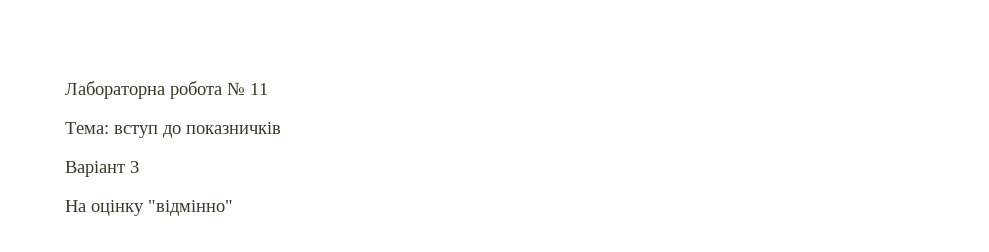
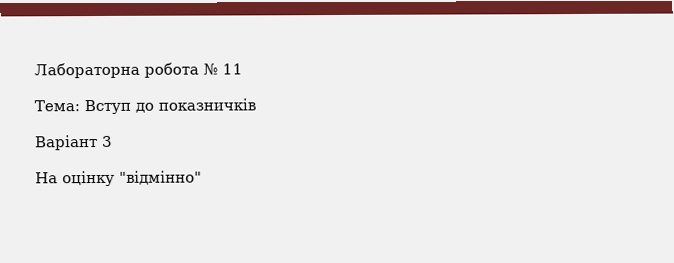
[114,125,158,138] вступ -> [84,99,131,115] Вступ

